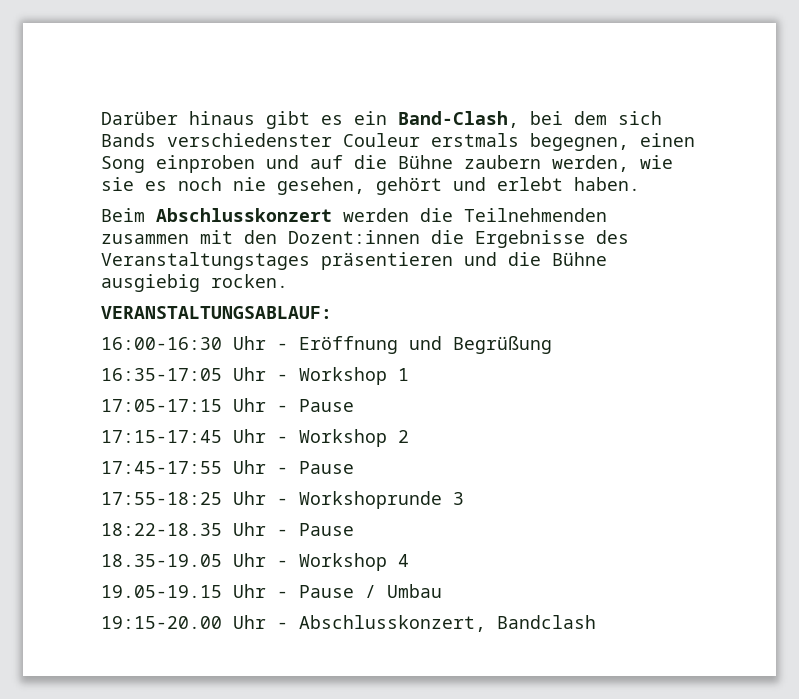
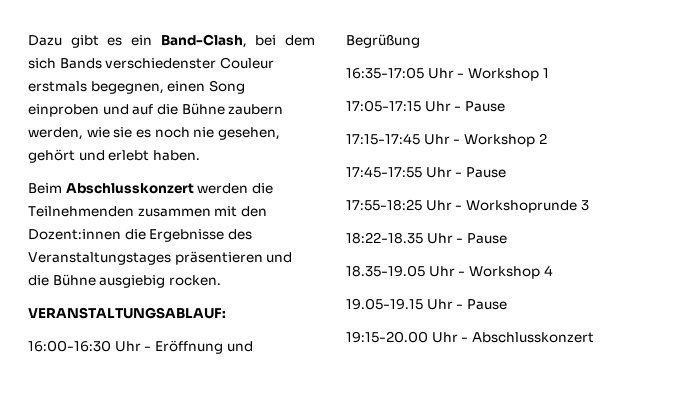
[101,111,255,125] Darüber hinaus -> [28,35,62,46] Dazu
[365,584,442,598] / Umbau -> (507, 304) none
[299,615,596,632] Abschlusskonzert, Bandclash -> [471,332,594,343] Abschlusskonzert

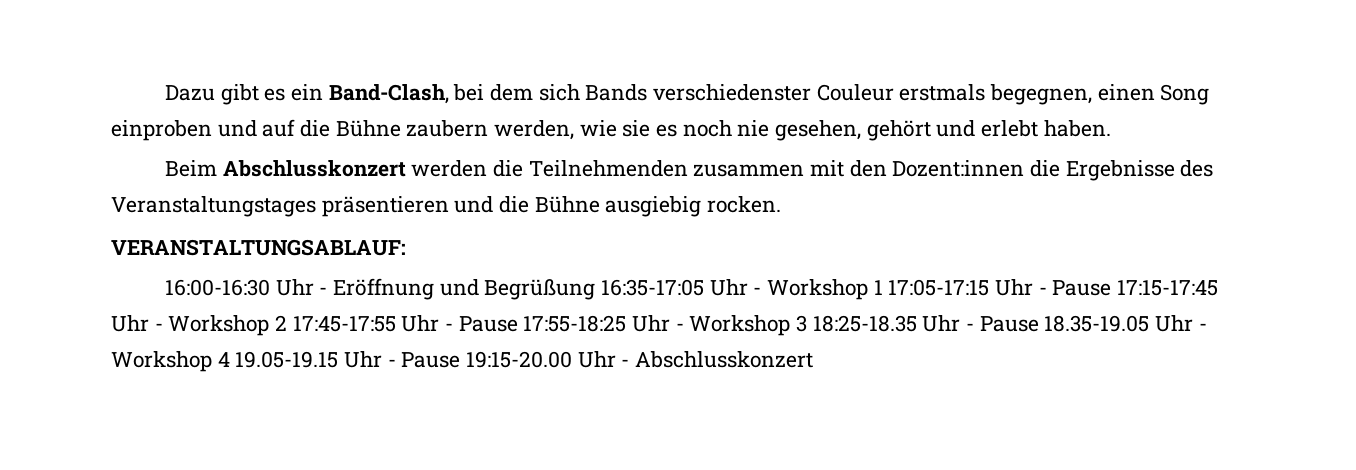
(420, 41) // -> (596, 289) none
(549, 73) // -> (883, 287) none
(505, 106) // -> (1112, 288) none
(547, 138) // -> (288, 323) none
(506, 172) // -> (518, 324) none
[465,200,577,213] Workshoprunde -> [689,315,791,336] Workshop
[346,232,507,244] // 18:22-18.35 Uhr - Pause // -> [812,315,1039,332] 18:25-18.35 Uhr - Pause
(553, 270) // -> (230, 359) none
(507, 304) // -> (461, 360) none

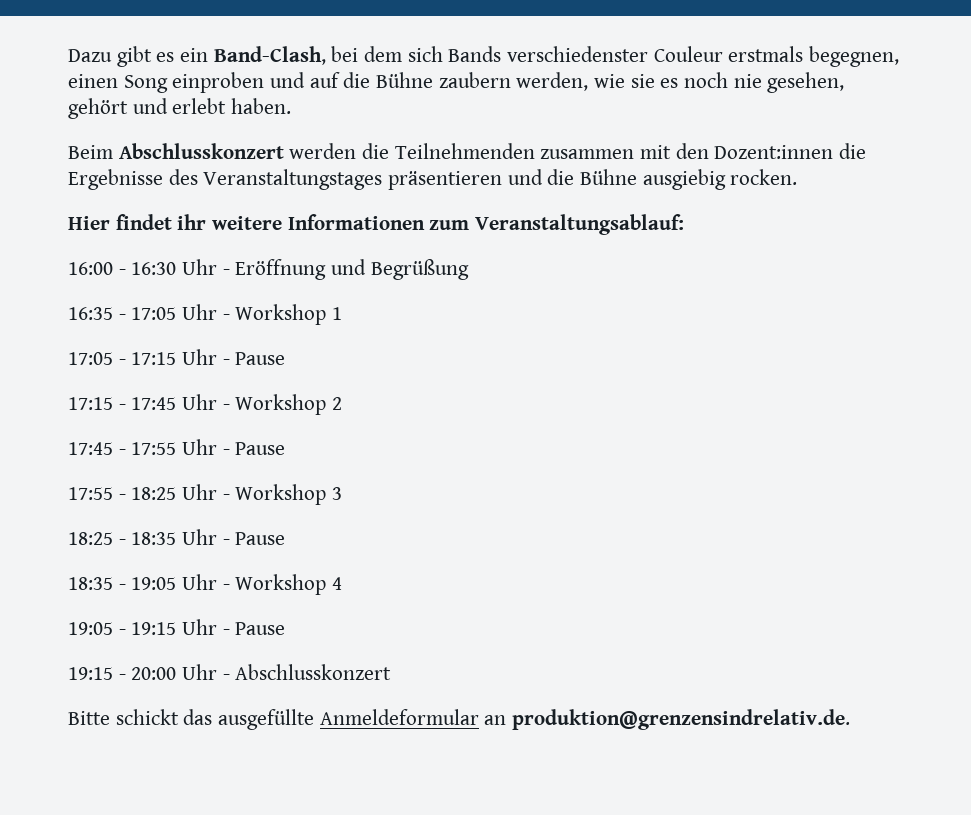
[111,239,406,256] [164,279,270,296] VERANSTALTUNGSABLAUF: // 16:00-16:30 -> [68,214,685,235] [68,262,177,275] Hier findet ihr weitere Informationen zum Veranstaltungsablauf: // 16:00 - 16:30
[600,279,704,296] 16:35-17:05 -> [68,307,177,320] // 16:35 - 17:05
[888,279,1218,296] 17:05-17:15 Uhr - Pause 17:15-17:45 -> [68,349,286,365] [68,397,177,410] // 17:05 - 17:15 Uhr - Pause // 17:15 - 17:45
[292,315,627,332] 17:45-17:55 Uhr - Pause 17:55-18:25 -> [68,439,286,455] [68,487,177,500] // 17:45 - 17:55 Uhr - Pause // 17:55 - 18:25
[812,315,1150,332] 18:25-18.35 Uhr - Pause 18.35-19.05 -> [68,529,286,545] [68,577,177,590] // 18:25 - 18:35 Uhr - Pause // 18:35 - 19:05
[235,351,573,368] 19.05-19.15 Uhr - Pause 19:15-20.00 -> [68,619,286,635] [68,667,177,680] // 19:05 - 19:15 Uhr - Pause // 19:15 - 20:00
(814, 359) none -> [68,709,851,730] // Bitte schickt das ausgefüllte Anmeldeformular an produktion@grenzensindrelativ.de.

